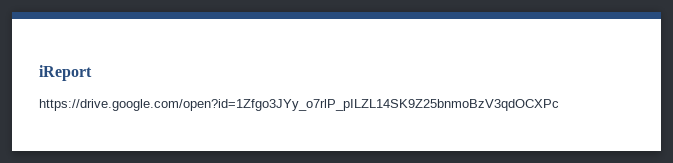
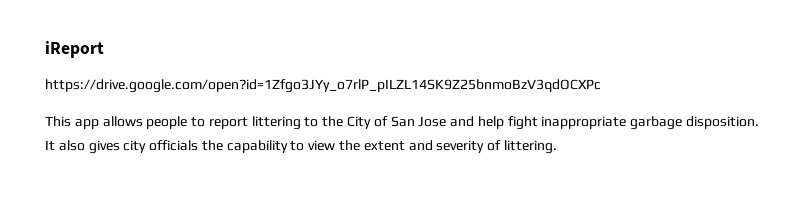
(559, 105) none -> [45,116,760,130] [45,140,557,154] // This app allows people to report littering to the City of San Jose and help fight inappropriate garbage disposition. It also gives city officials the capability to view the extent and severity of littering.

